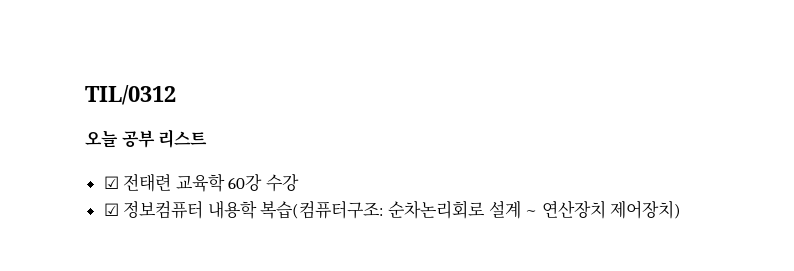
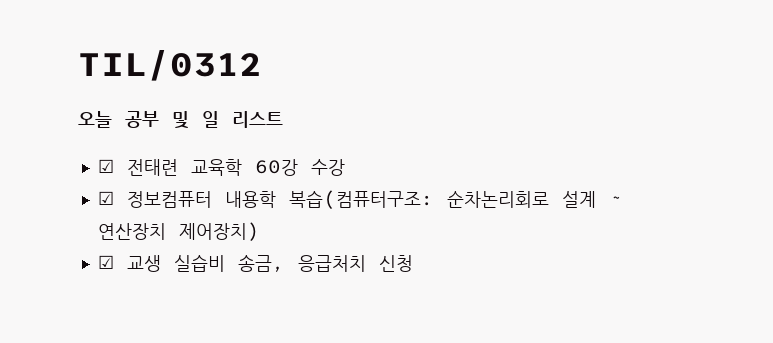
(155, 139) none -> [172,111,219,129] 및 일
(682, 209) none -> [97,254,413,272] // ☑ 교생 실습비 송금, 응급처치 신청

